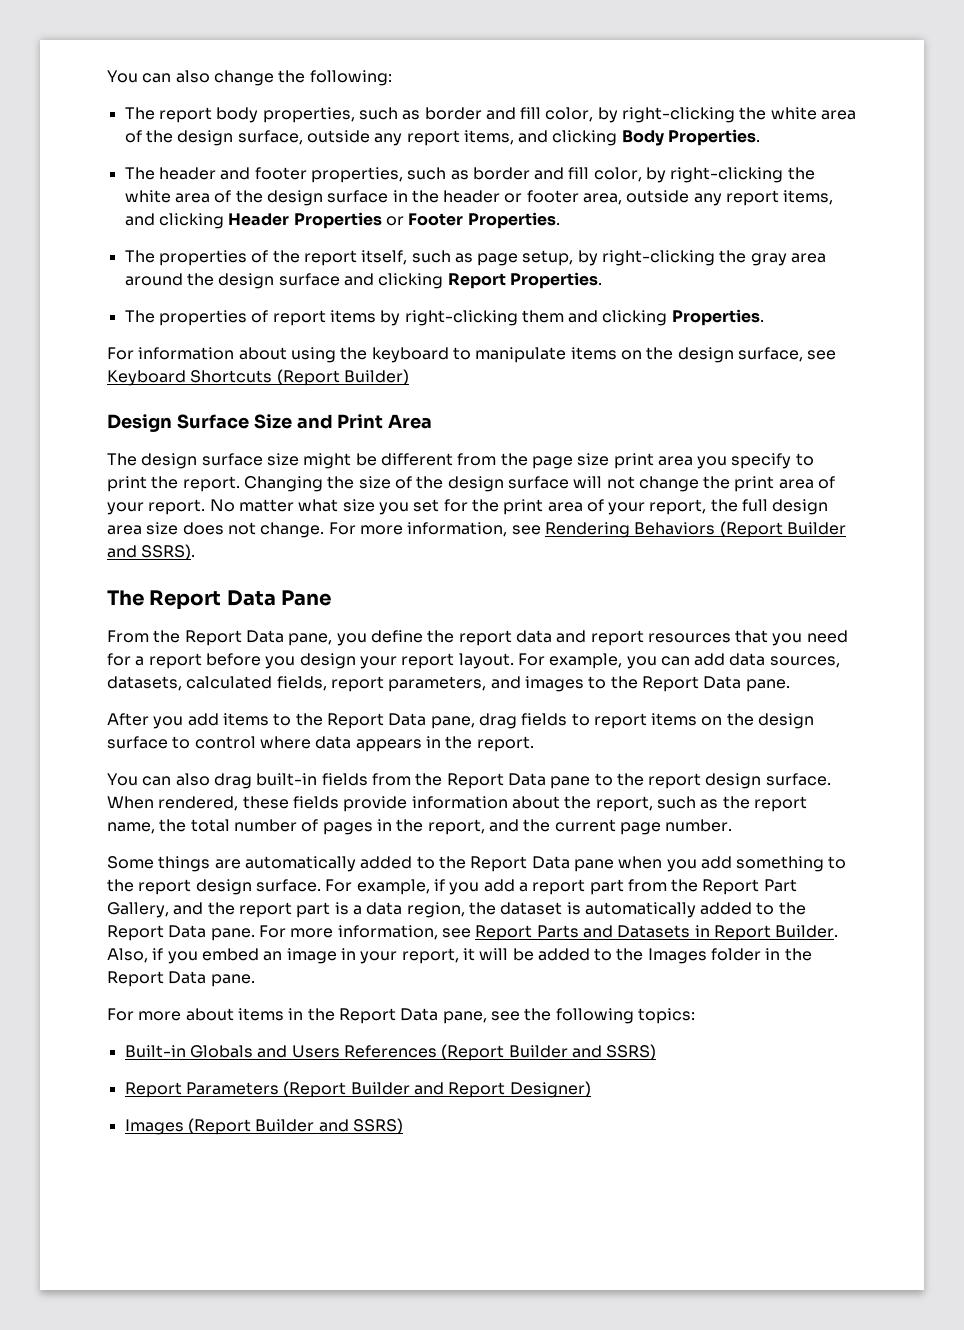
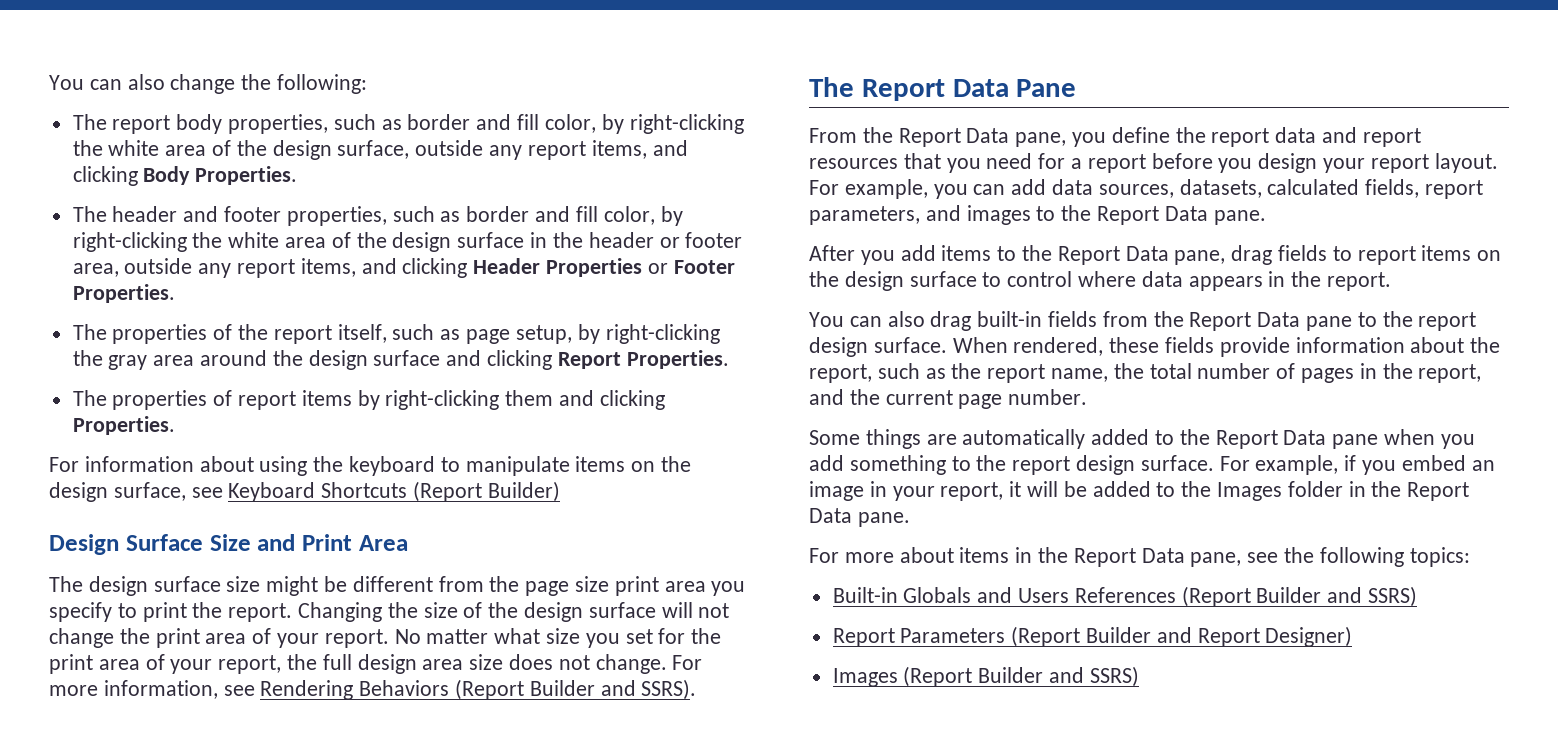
[483,879,797,895] [107,902,806,918] [107,925,839,941] [107,948,198,964] add a report part from the Report Part Gallery, and the report part is a data region, the dataset is automatically added to the Report Data pane. For more information, see Report Parts and Datasets in Report Builder. Also, if you -> (1397, 467) none

